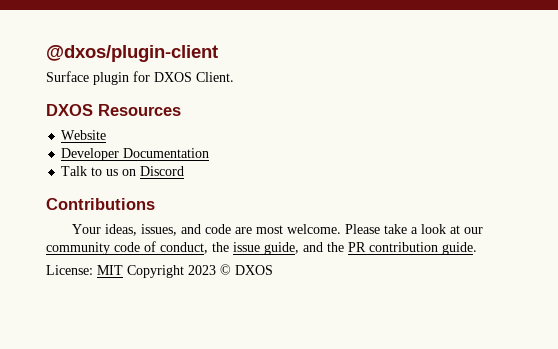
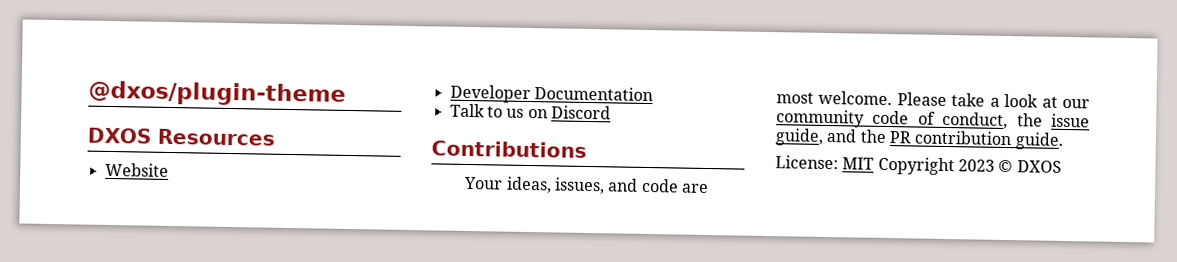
[46,45,218,62] [46,71,234,85] @dxos/plugin-client // Surface plugin for DXOS Client. -> [88,80,346,107] @dxos/plugin-theme

